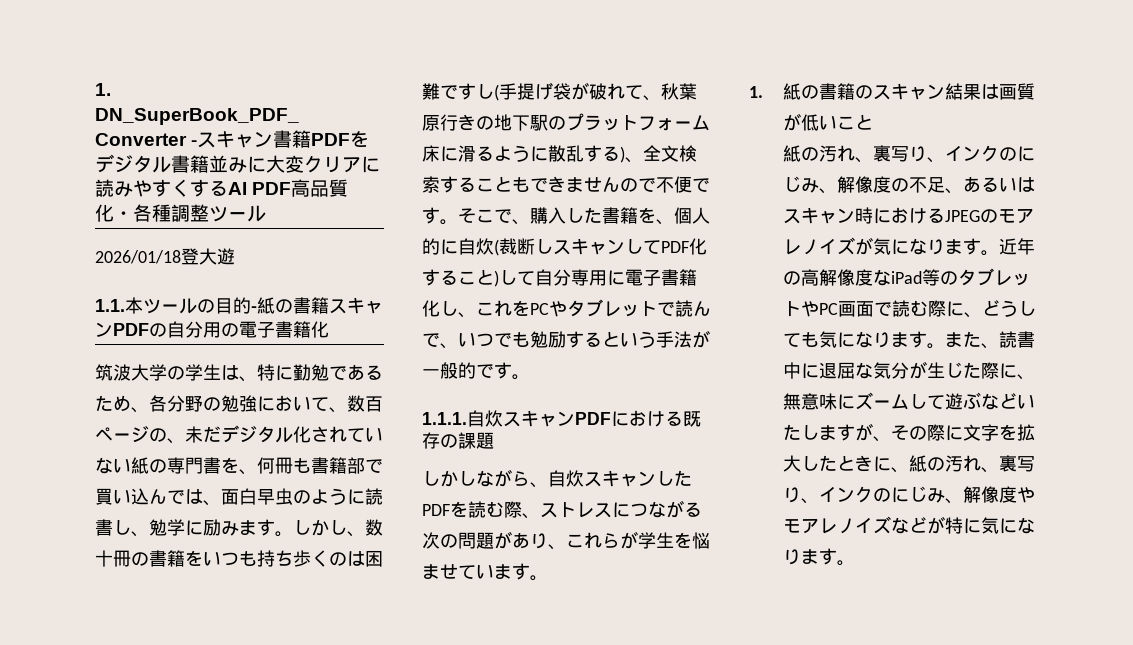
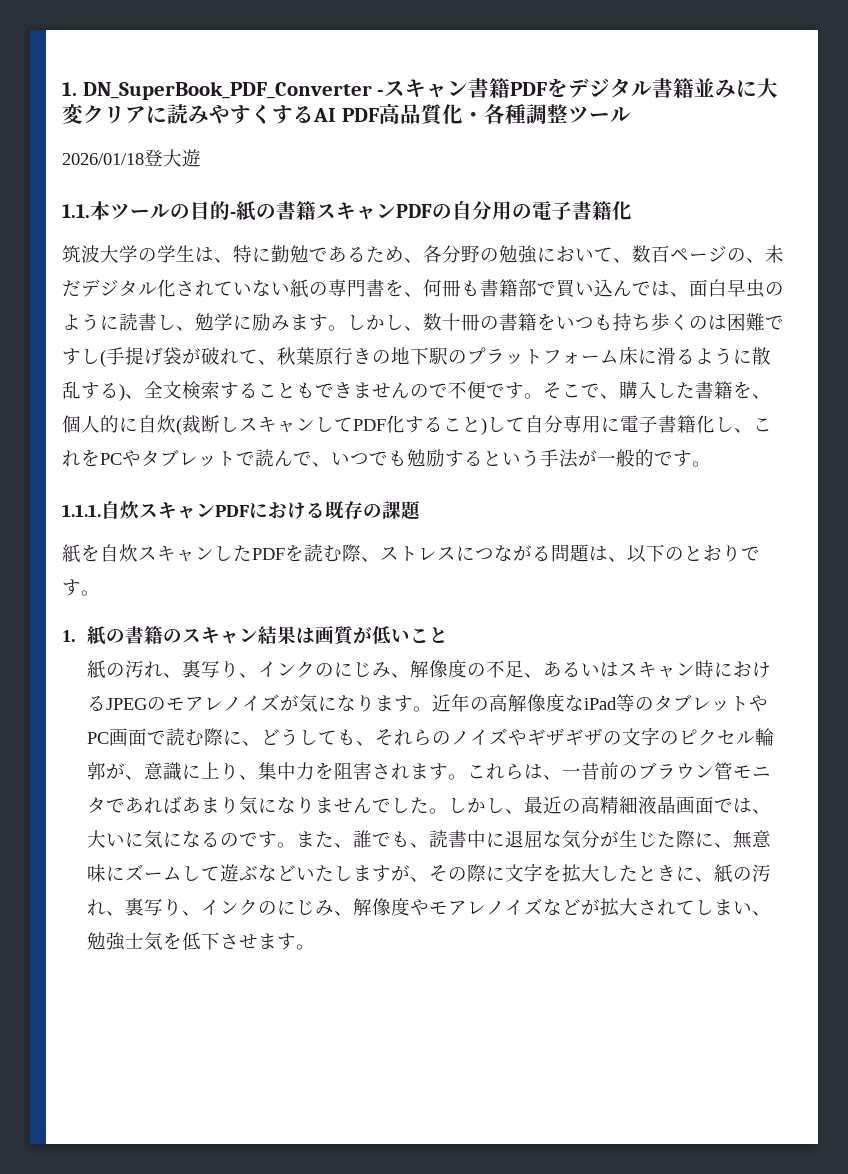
[422,469,548,488] しかしながら、 -> [62,544,100,563] 紙を
[422,531,710,550] [422,564,512,579] 次の問題があり、これらが学生を悩ませていま -> [551,544,760,563] 問題は、以下のとおりで
[819,331,910,348] 気になりま -> [356,727,775,746] [87,762,772,781] [87,796,772,814] [87,830,259,848] 、それらのノイズやギザギザの文字のピクセル輪郭が、意識に上り、集中力を阻害されます。これらは、一昔前のブラウン管モニタであればあまり気になりませんでした。しかし、最近の高精細液晶画面では、大いに気になるので
(1000, 346) none -> [353,830,430,848] 誰でも、
[945,517,1036,534] [783,549,802,565] 特に気になり -> [600,898,772,917] [87,932,259,951] 拡大されてしまい、勉強士気を低下させ

